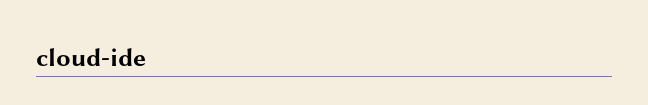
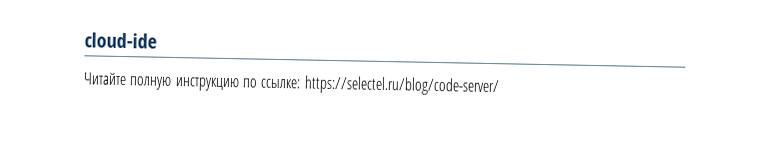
(146, 57) none -> [83,72,500,97] // Читайте полную инструкцию по ссылке: https://selectel.ru/blog/code-server/

